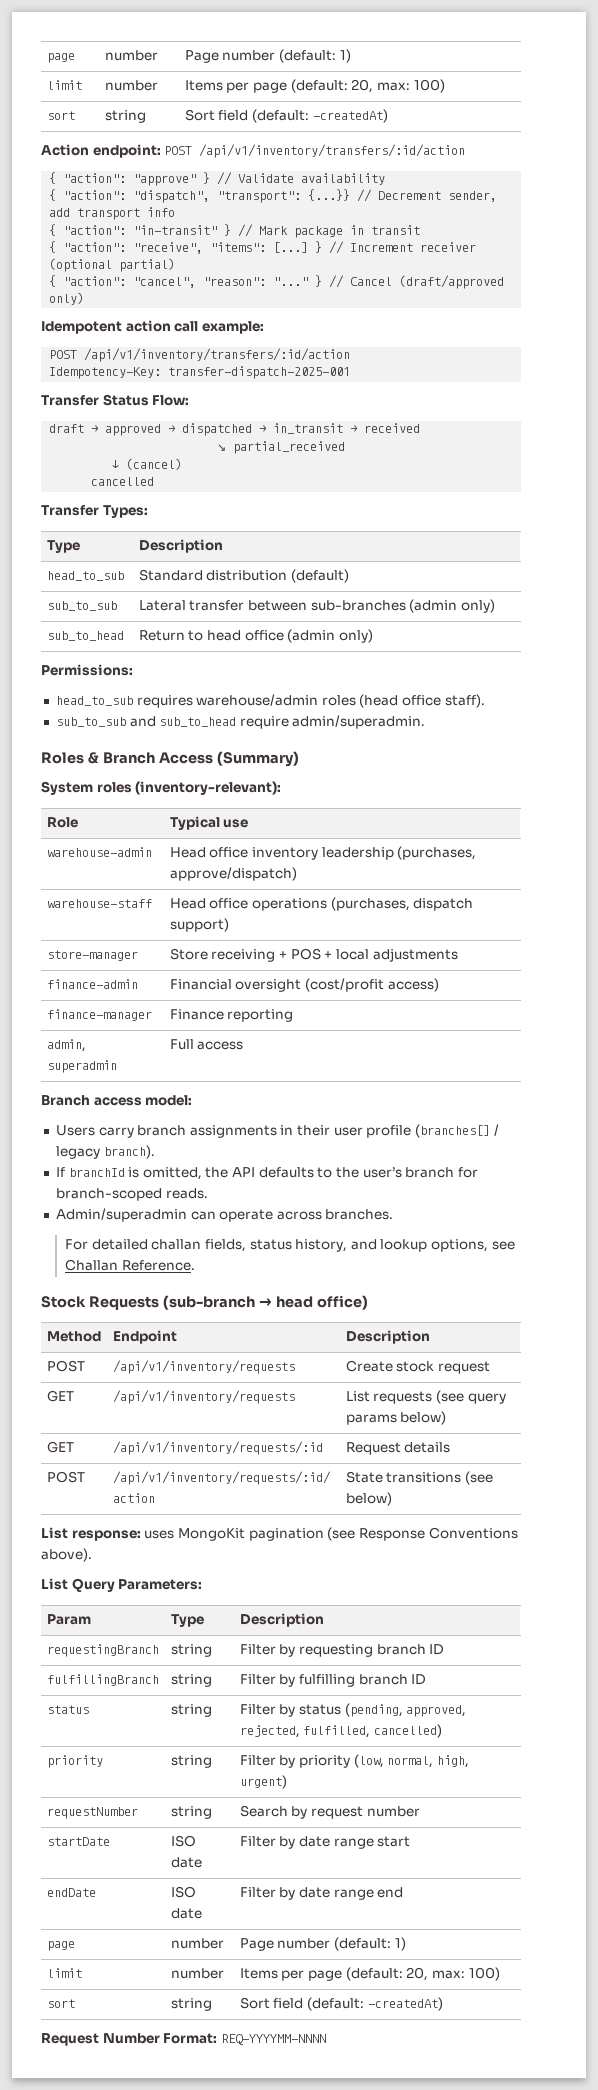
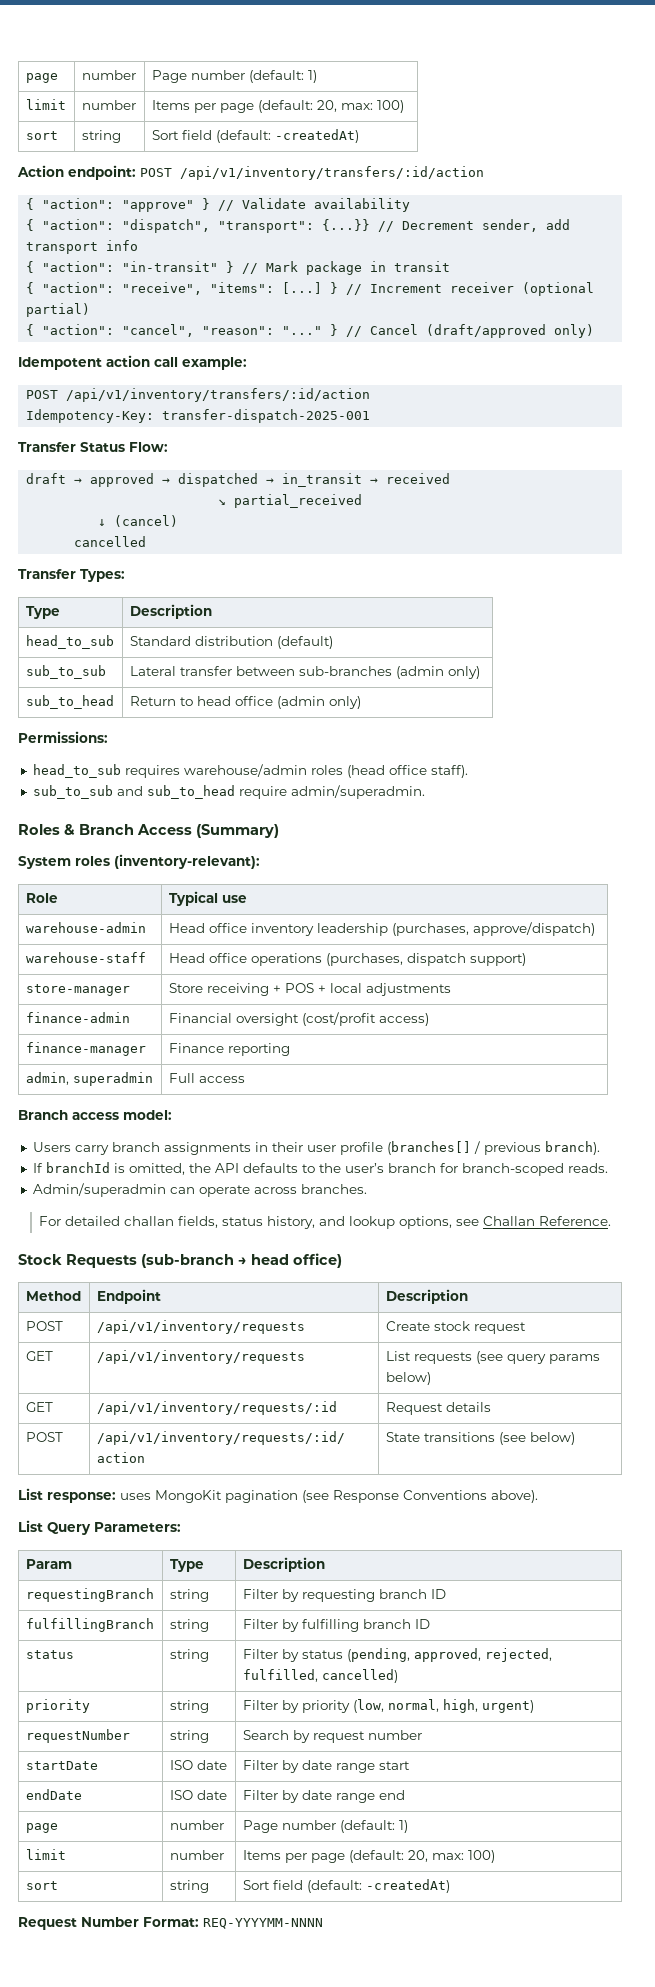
[55,1146,100,1159] legacy -> [483,1142,541,1155] previous

